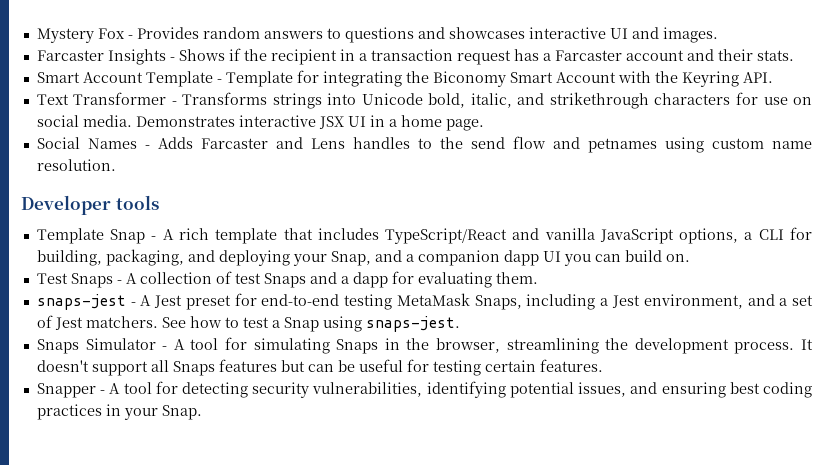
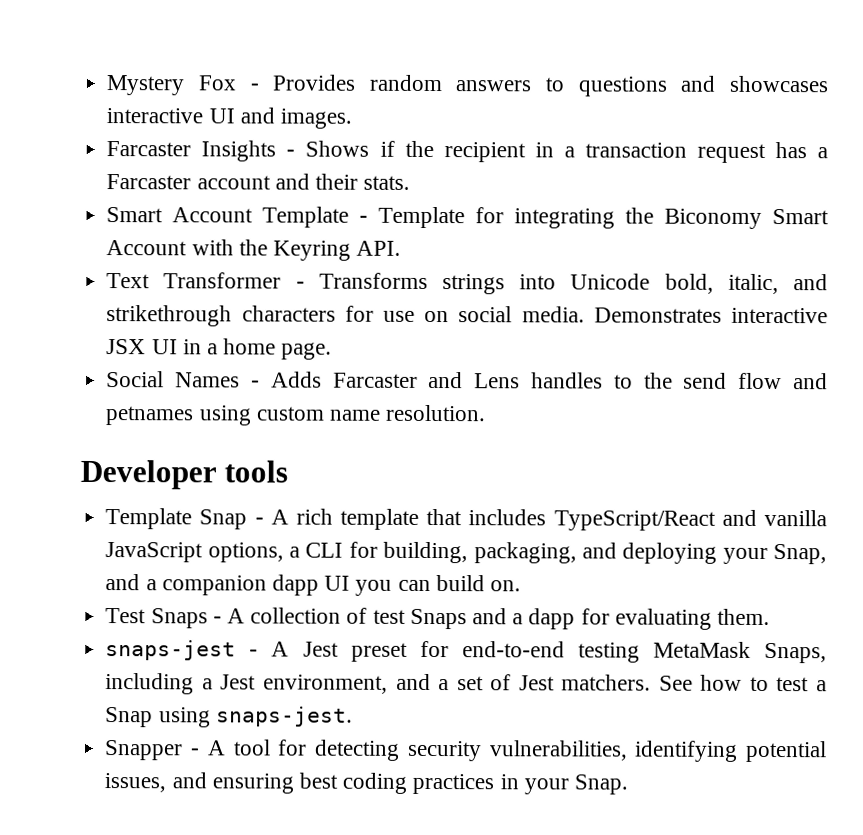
[36,337,814,354] [36,359,603,376] // Snaps Simulator - A tool for simulating Snaps in the browser, streamlining the development process. It doesn't support all Snaps features but can be useful for testing certain features. -> (353, 716) none

